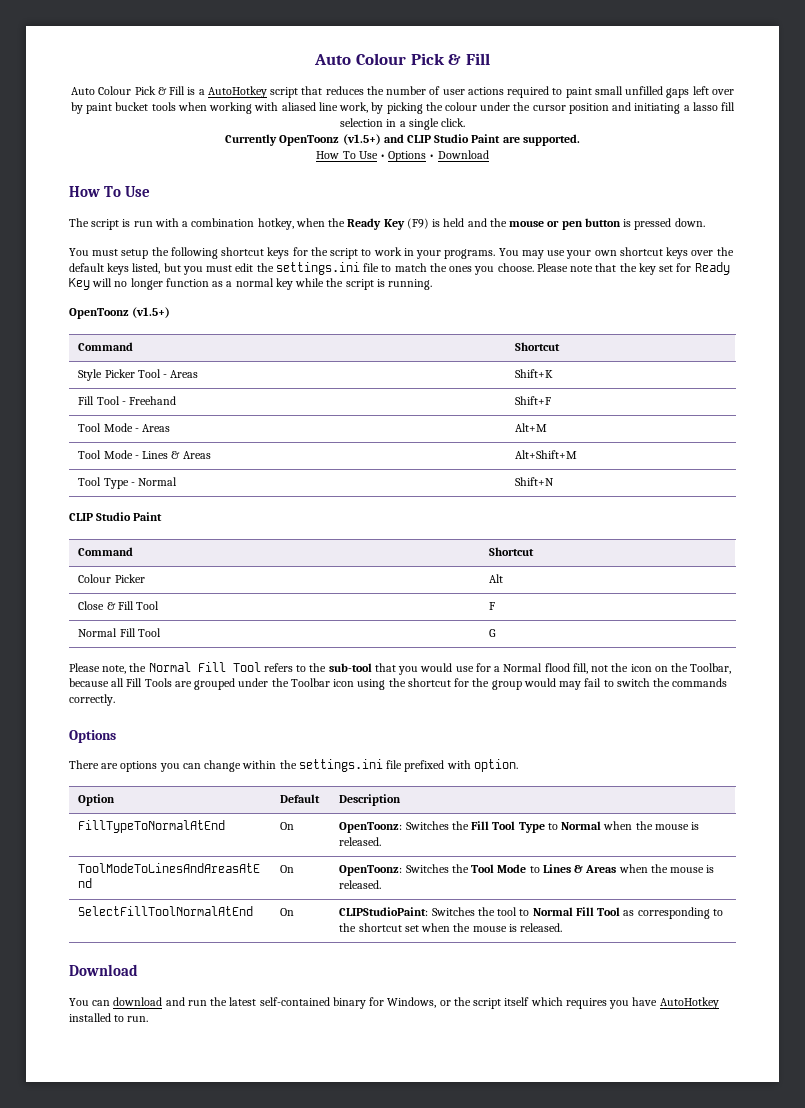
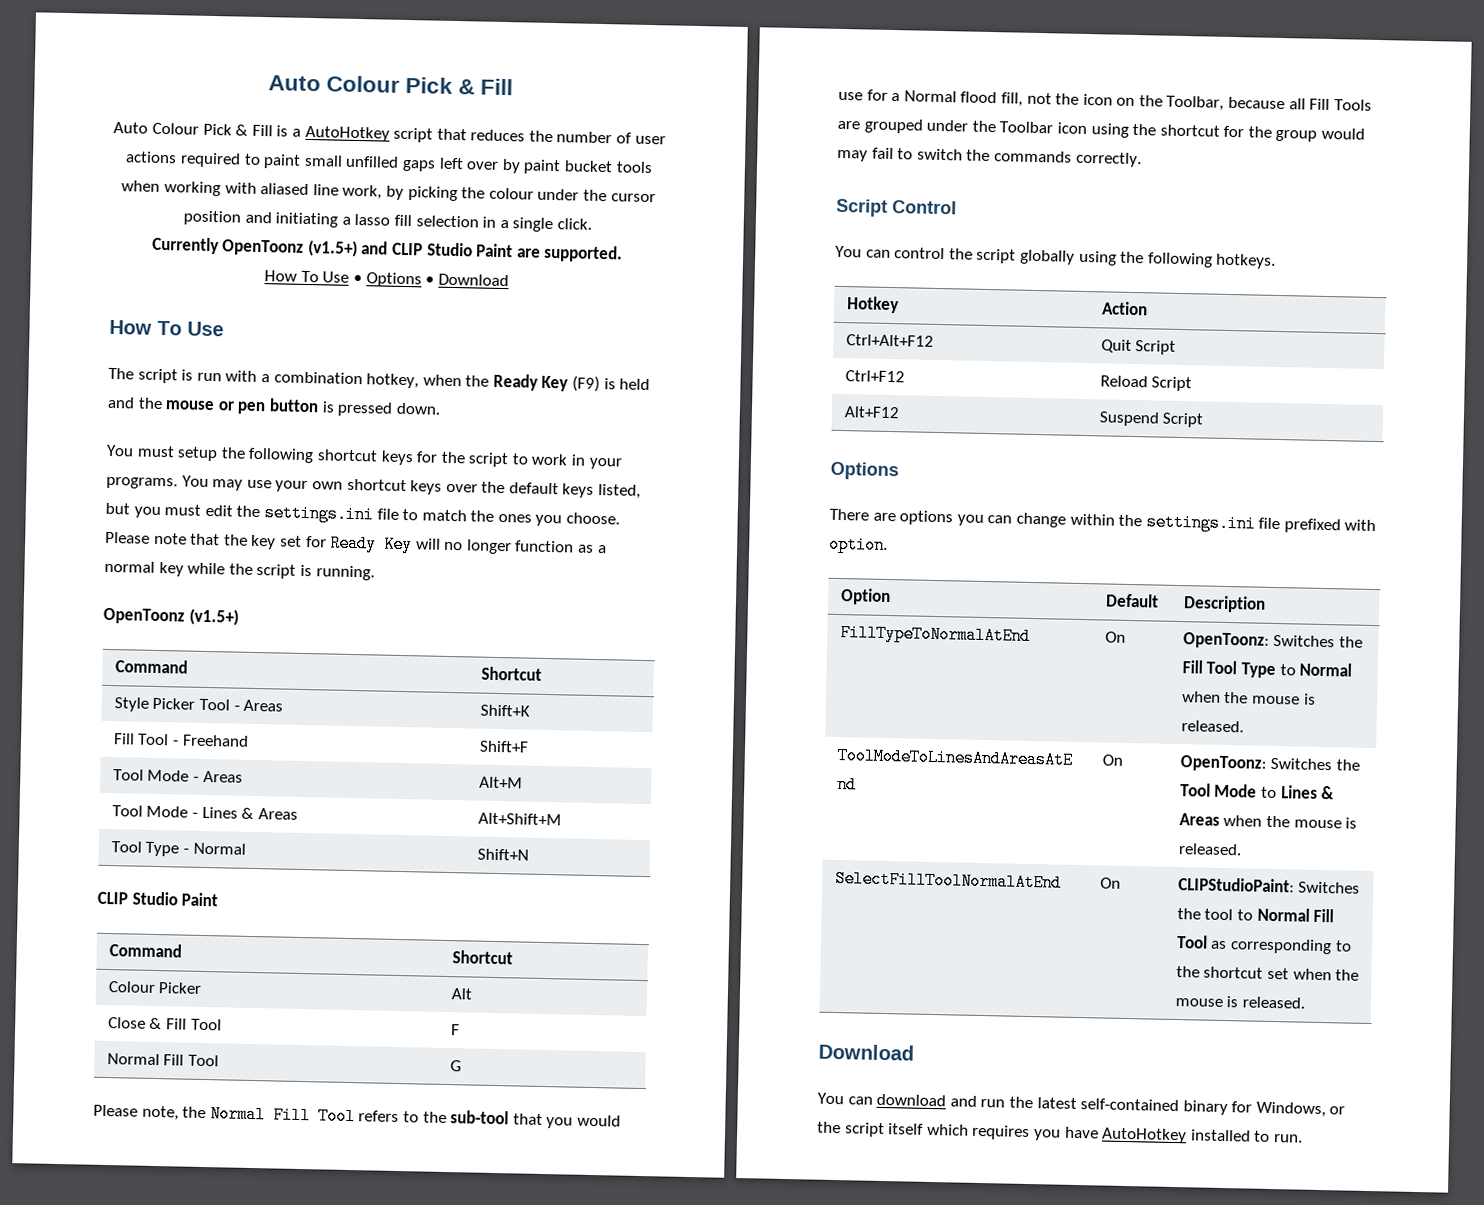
(115, 700) none -> [835,198,957,217] [835,245,1277,269] [846,296,899,314] [1101,301,1148,316] [845,334,934,347] [1100,339,1177,355] [844,370,905,383] [1099,375,1193,392] [843,406,900,419] [1098,411,1204,428] // Script Control // You can control the script globally using the following hotkeys. // Hotkey | Action // Ctrl+Alt+F12 | Quit Script // Ctrl+F12 | Reload Script // Alt+F12 | Suspend Script

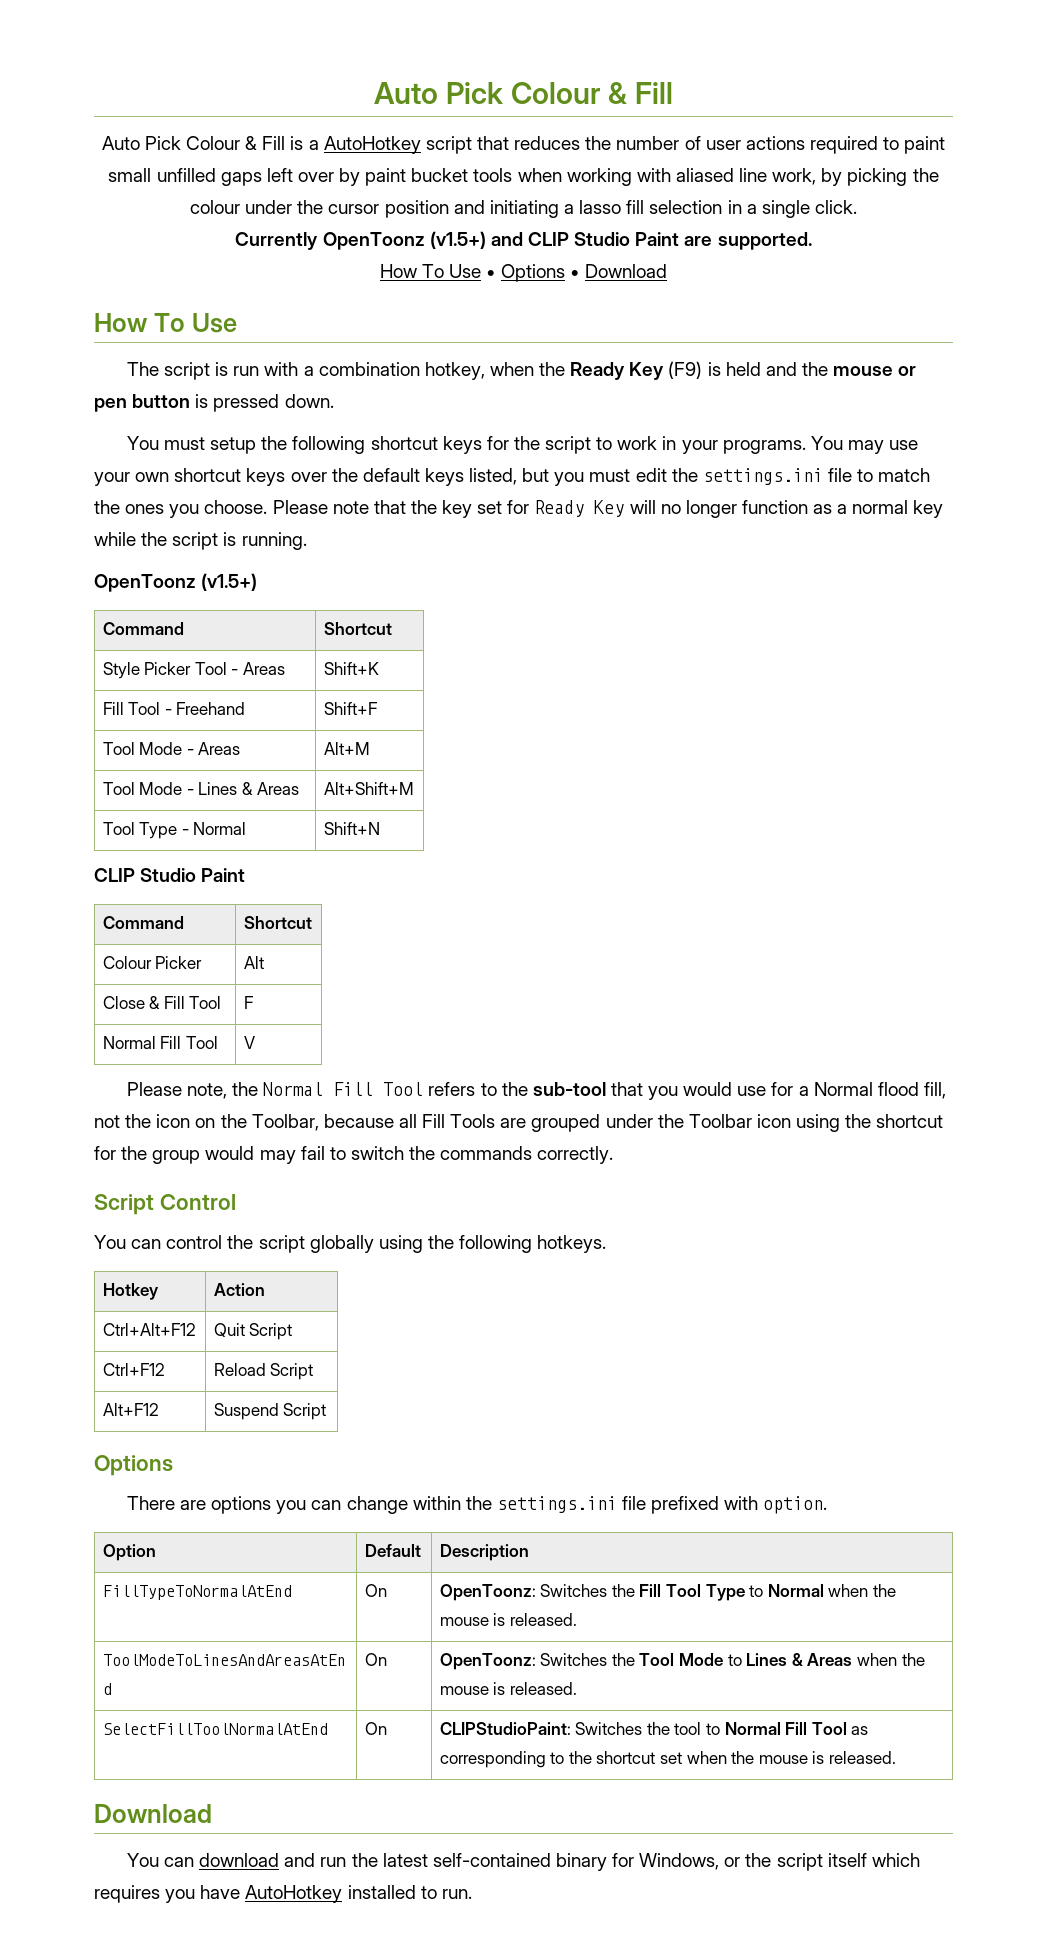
[267,75,453,94] Auto Colour Pick -> [373,82,601,104] Auto Pick Colour
[151,122,232,136] Colour Pick -> [144,136,241,150] Pick Colour
[449,1060,462,1072] G -> [243,1036,255,1049] V

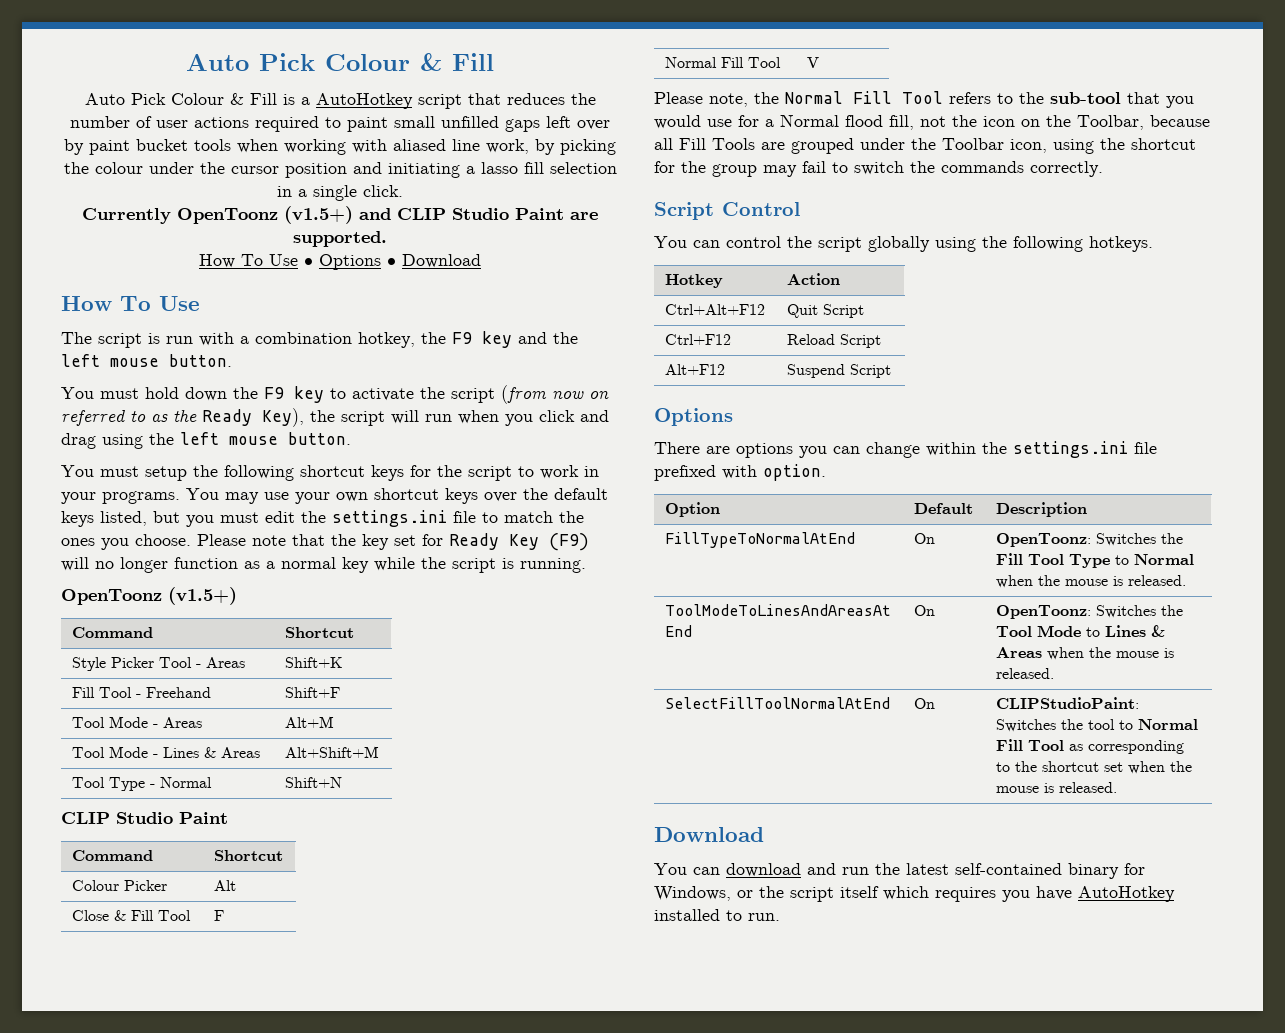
[489,361,917,380] [94,394,334,412] when the Ready Key (F9) is held and the mouse or pen button is pressed down. -> [421,331,578,348] [61,354,232,367] [61,385,609,404] [61,408,609,427] [61,432,351,449] the F9 key and the left mouse button. // You must hold down the F9 key to activate the script (from now on referred to as the Ready Key), the script will run when you click and drag using the left mouse button.
(625, 508) none -> [549,533,589,551] (F9)
[756,1114,791,1128] icon -> [1010,139,1047,153] icon,
[205,1146,255,1160] would -> (757, 170) none

